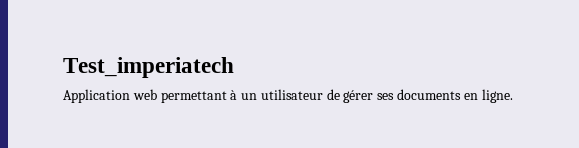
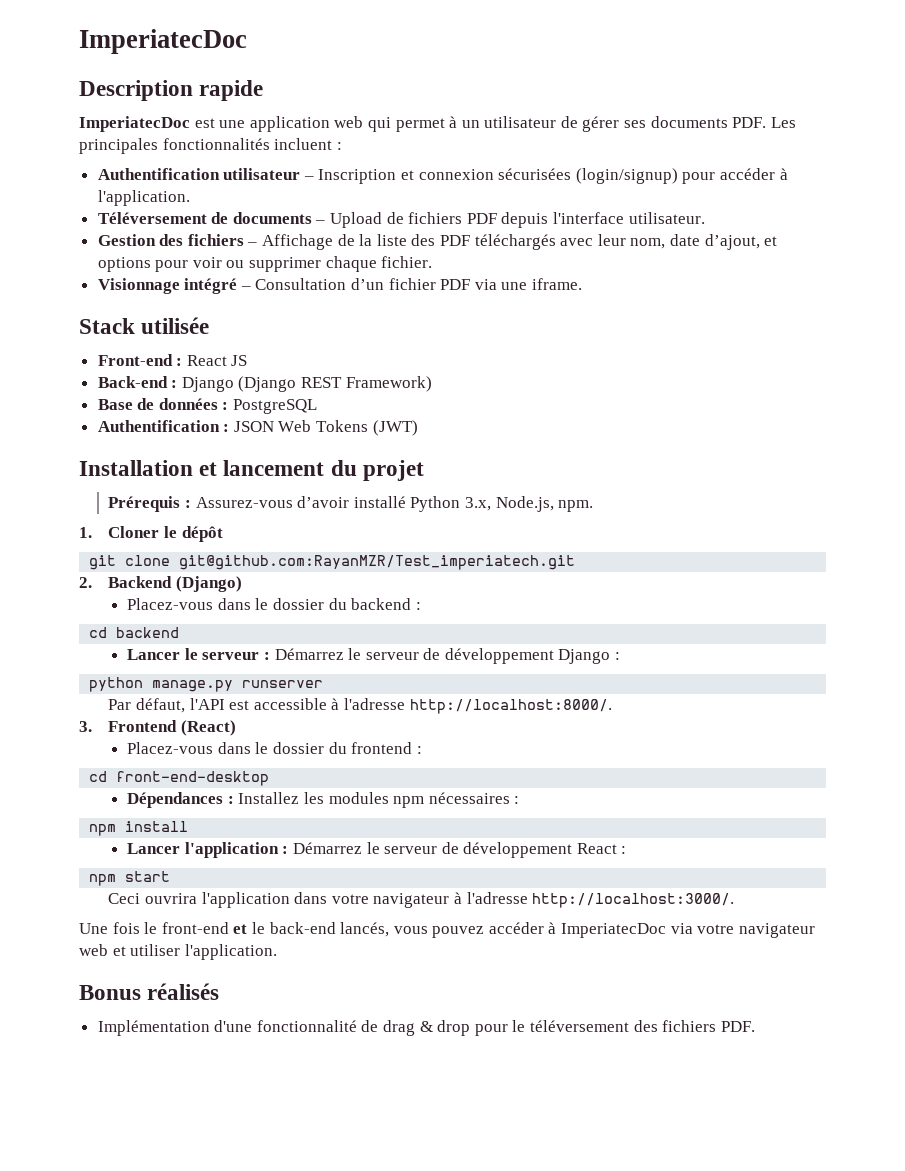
[63,57,234,78] [63,89,227,103] Test_imperiatech // Application web permettant -> [79,29,247,54] [79,80,264,101] [79,116,445,132] ImperiatecDoc // Description rapide // ImperiatecDoc est une application web qui permet
[463,89,513,103] en ligne. -> [732,117,796,128] [79,138,342,154] [97,168,788,184] [97,190,190,206] [97,212,705,228] [97,234,778,250] [97,256,433,272] [97,278,583,294] [79,317,210,334] [97,354,248,366] [97,376,432,392] [97,398,318,414] [97,420,418,436] [79,460,424,481] [108,496,594,512] [79,526,223,542] [89,555,576,570] [79,576,243,592] [127,598,421,610] [89,627,180,638] [127,648,621,664] [89,677,324,692] [108,698,612,714] [79,720,237,736] [127,742,422,754] [89,771,270,786] [127,792,520,808] [89,821,189,836] [127,842,627,858] [89,871,171,886] [108,892,735,908] [79,922,815,938] [79,944,277,960] [79,983,220,1000] [97,1020,755,1036] PDF. Les principales fonctionnalités incluent : // Authentification utilisateur – Inscription et connexion sécurisées (login/signup) pour accéder à l'application. // Téléversement de documents – Upload de fichiers PDF depuis l'interface utilisateur. // Gestion des fichiers – Affichage de la liste des PDF téléchargés avec leur nom, date d’ajout, et options pour voir ou supprimer chaque fichier. // Visionnage intégré – Consultation d’un fichier PDF via une iframe. // Stack utilisée // Front-end : React JS // Back-end : Django (Django REST Framework) // Base de données : PostgreSQL // Authentification : JSON Web Tokens (JWT) // Installation et lancement du projet // Prérequis : Assurez-vous d’avoir installé Python 3.x, Node.js, npm. // 1. Cloner le dépôt // git clone git@github.com:RayanMZR/Test_imperiatech.git // 2. Backend (Django) // Placez-vous dans le dossier du backend : // cd backend // Lancer le serveur : Démarrez le serveur de développement Django : // python manage.py runserver // Par défaut, l'API est accessible à l'adresse http://localhost:8000/. // 3. Frontend (React) // Placez-vous dans le dossier du frontend : // cd front-end-desktop // Dépendances : Installez les modules npm nécessaires : // npm install // Lancer l'application : Démarrez le serveur de développement React : // npm start // Ceci ouvrira l'application dans votre navigateur à l'adresse http://localhost:3000/. // Une fois le front-end et le back-end lancés, vous pouvez accéder à ImperiatecDoc via votre navigateur web et utiliser l'application. // Bonus réalisés // Implémentation d'une fonctionnalité de drag & drop pour le téléversement des fichiers PDF.

